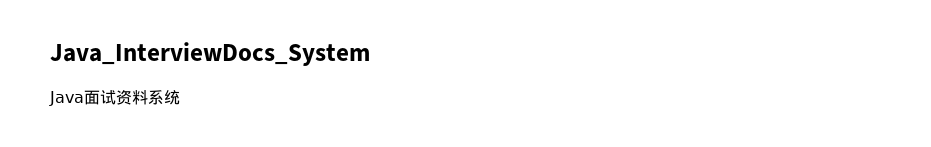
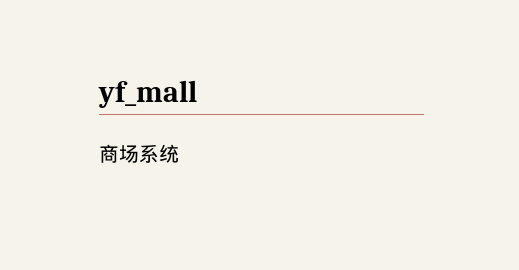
[50,42,370,66] [49,90,148,106] Java_InterviewDocs_System // Java面试资料 -> [98,80,197,108] [99,144,139,163] yf_mall // 商场

